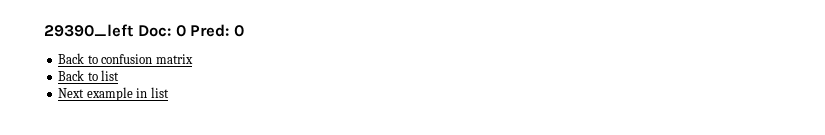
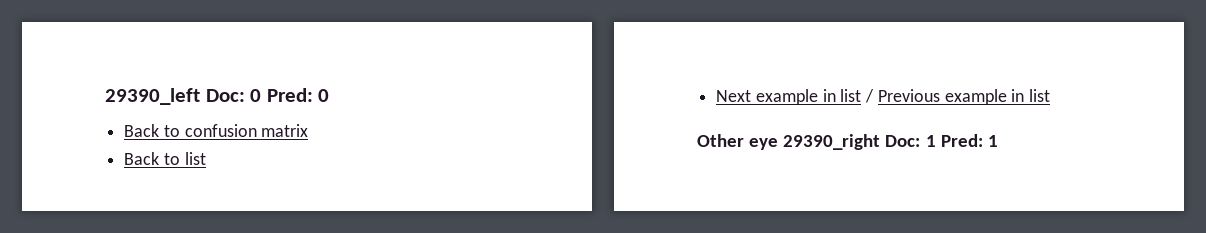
(169, 92) none -> [865,89,1051,105] [697,134,998,150] / Previous example in list // Other eye 29390_right Doc: 1 Pred: 1

